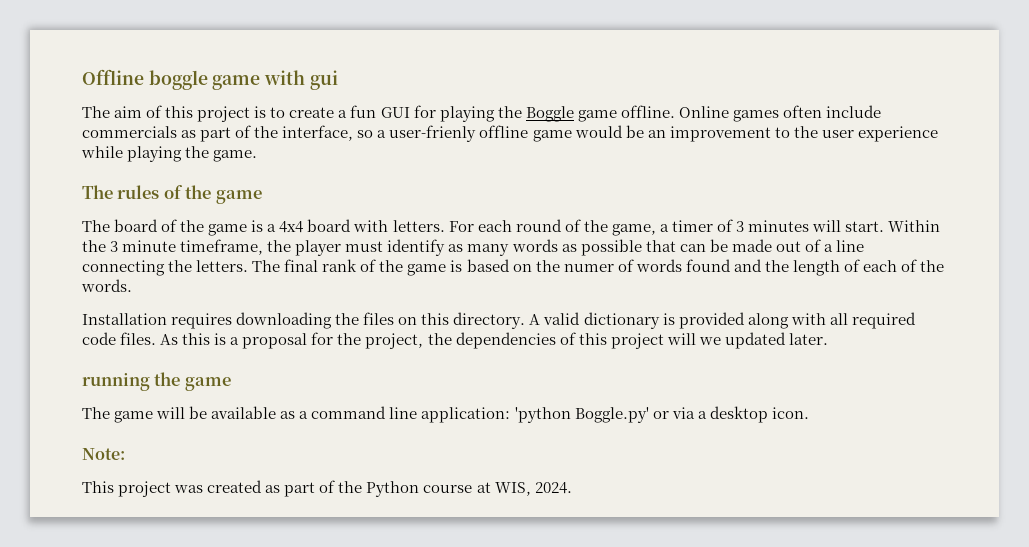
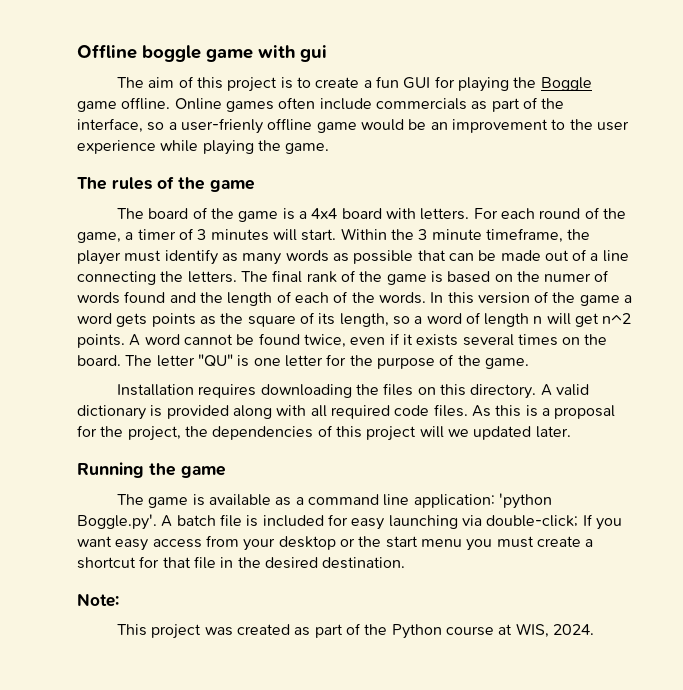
(132, 285) none -> [430,291,633,306] [77,312,632,327] [77,333,608,348] [77,354,529,369] In this version of the game a word gets points as the square of its length, so a word of length n will get n^2 points. A word cannot be found twice, even if it exists several times on the board. The letter "QU" is one letter for the purpose of the game.
[82,373,150,391] running -> [77,462,144,478] Running
[156,406,208,419] will be -> [192,494,205,506] is
[574,406,809,423] Boggle.py' or via a desktop icon. -> [77,514,622,530] [77,535,594,551] [77,556,406,569] Boggle.py'. A batch file is included for easy launching via double-click; If you want easy access from your desktop or the start menu you must create a shortcut for that file in the desired destination.

